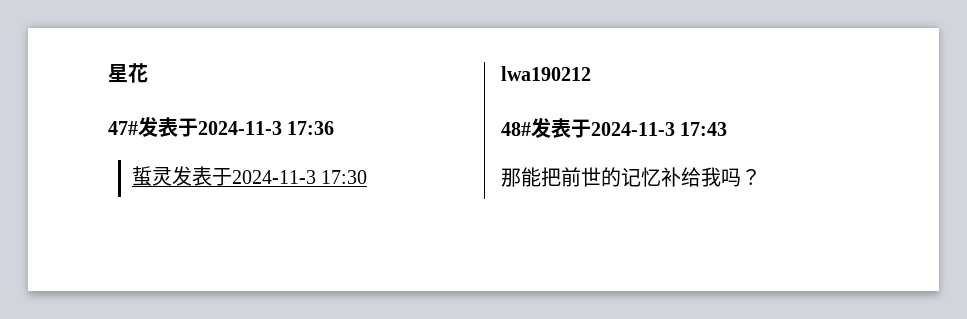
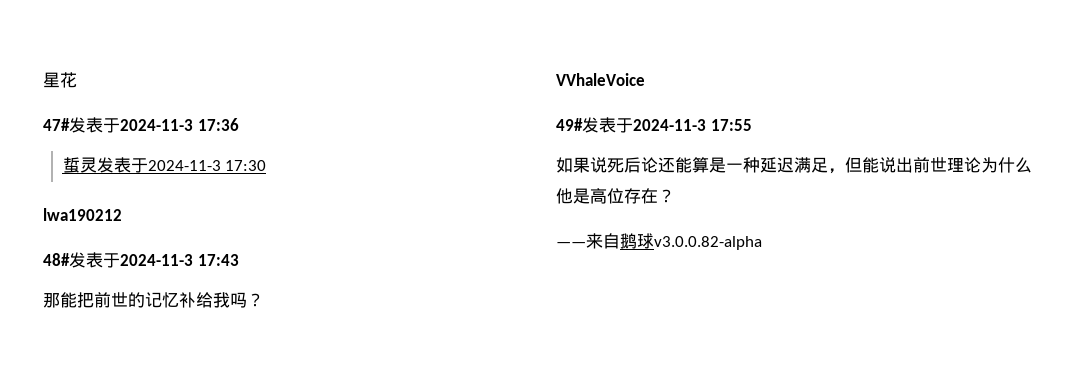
(761, 177) none -> [556,73,645,86] [556,117,752,133] [556,157,1032,174] [556,188,675,204] [556,233,762,250] // VVhaleVoice // 49#发表于2024-11-3 17:55 // 如果说死后论还能算是一种延迟满足，但能说出前世理论为什么他是高位存在？ // ——来自鹅球v3.0.0.82-alpha

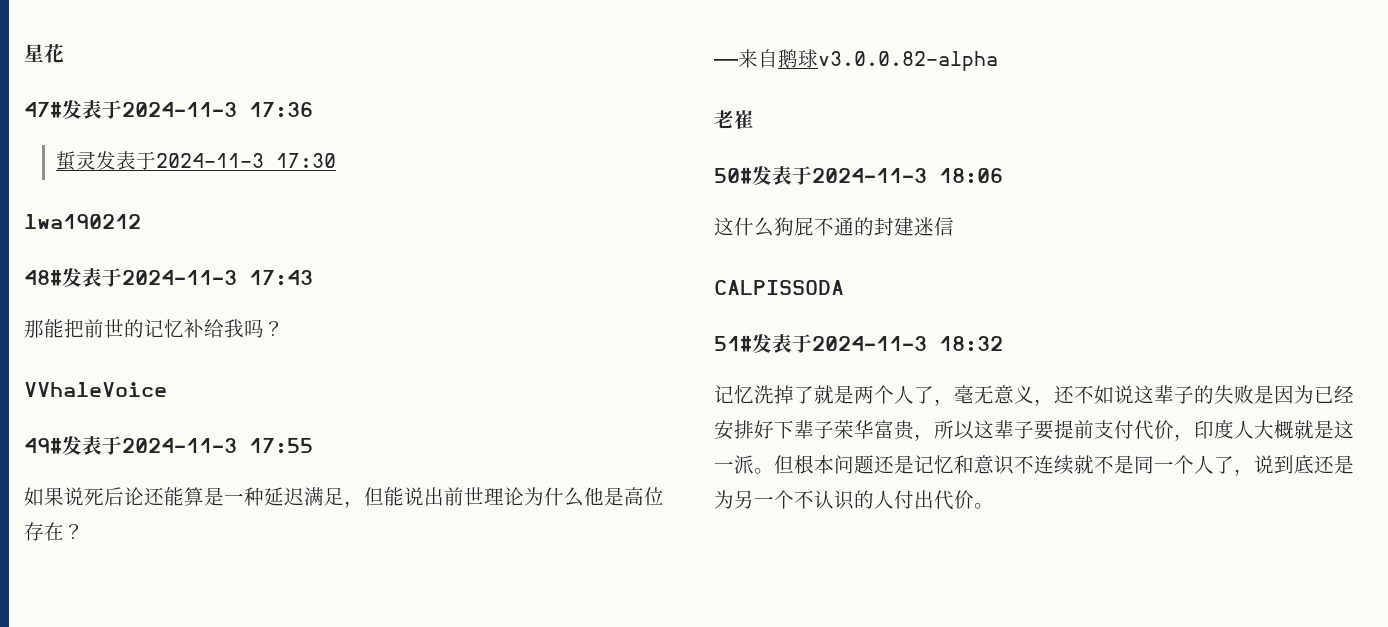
(762, 243) none -> [714,110,754,129] [714,166,1003,185] [714,217,954,237] [714,280,844,295] [714,334,1003,353] [714,385,1354,406] [714,420,1354,441] [714,455,1354,476] [714,490,994,510] // 老崔 // 50#发表于2024-11-3 18:06 // 这什么狗屁不通的封建迷信 // CALPISSODA // 51#发表于2024-11-3 18:32 // 记忆洗掉了就是两个人了，毫无意义，还不如说这辈子的失败是因为已经安排好下辈子荣华富贵，所以这辈子要提前支付代价，印度人大概就是这一派。但根本问题还是记忆和意识不连续就不是同一个人了，说到底还是为另一个不认识的人付出代价。

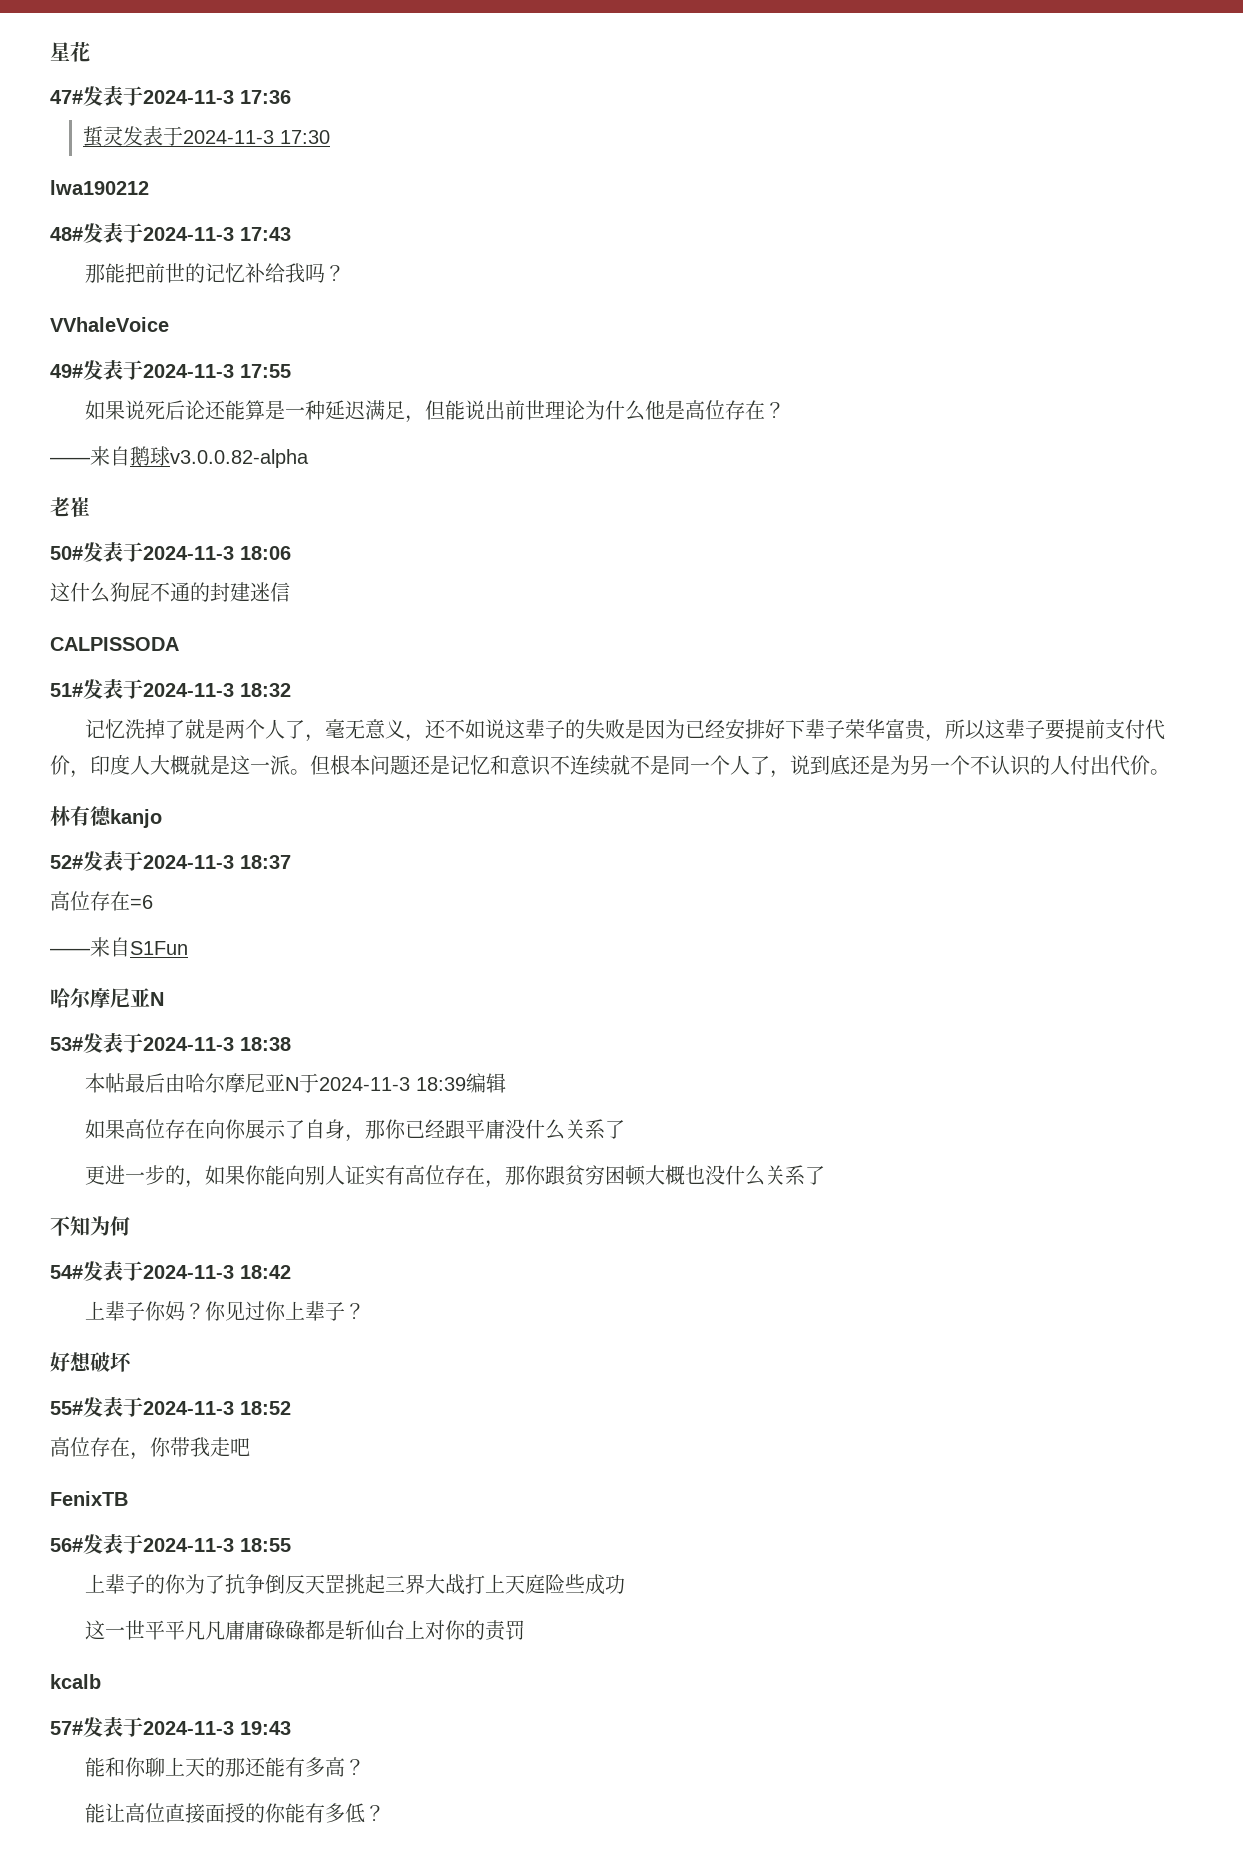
(994, 506) none -> [50,806,162,828] [50,851,291,871] [50,891,153,911] [50,937,188,957] [50,988,164,1008] [50,1033,291,1053] [84,1073,506,1093] [84,1119,625,1142] [84,1165,825,1188] [50,1216,130,1236] [50,1261,291,1281] [84,1301,365,1321] [50,1352,132,1372] [50,1397,291,1417] [50,1437,250,1460] [50,1491,128,1506] [50,1534,291,1554] [84,1574,625,1595] [84,1620,525,1641] [50,1674,101,1689] [50,1717,291,1737] [84,1757,365,1777] [84,1803,385,1824] // 林有德kanjo // 52#发表于2024-11-3 18:37 // 高位存在=6 // ——来自S1Fun // 哈尔摩尼亚N // 53#发表于2024-11-3 18:38 // 本帖最后由哈尔摩尼亚N于2024-11-3 18:39编辑 // 如果高位存在向你展示了自身，那你已经跟平庸没什么关系了 // 更进一步的，如果你能向别人证实有高位存在，那你跟贫穷困顿大概也没什么关系了 // 不知为何 // 54#发表于2024-11-3 18:42 // 上辈子你妈？你见过你上辈子？ // 好想破坏 // 55#发表于2024-11-3 18:52 // 高位存在，你带我走吧 // FenixTB // 56#发表于2024-11-3 18:55 // 上辈子的你为了抗争倒反天罡挑起三界大战打上天庭险些成功 // 这一世平平凡凡庸庸碌碌都是斩仙台上对你的责罚 // kcalb // 57#发表于2024-11-3 19:43 // 能和你聊上天的那还能有多高？ // 能让高位直接面授的你能有多低？

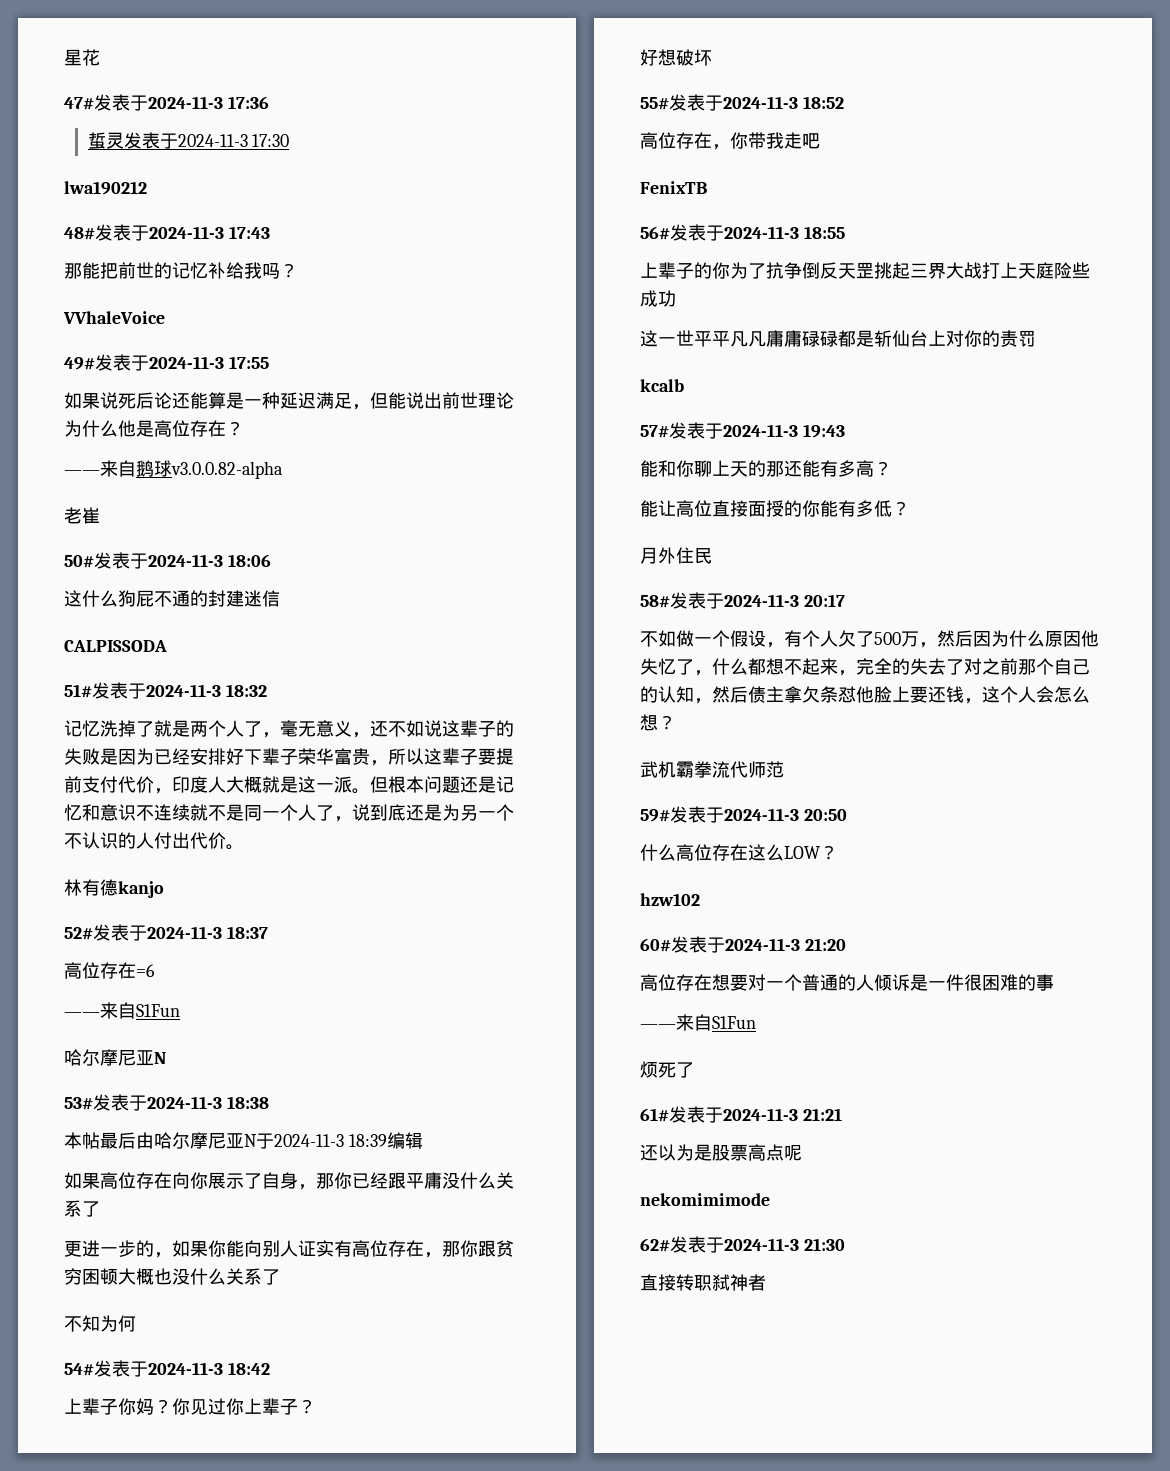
(385, 1813) none -> [640,547,712,564] [640,592,845,609] [640,630,1099,648] [640,658,1090,676] [640,686,1090,704] [640,714,676,731] [640,761,784,778] [640,806,847,823] [640,844,838,861] [640,893,700,906] [640,936,846,953] [640,974,1054,991] [640,1014,756,1031] [640,1061,694,1078] [640,1106,842,1123] [640,1144,802,1161] [640,1193,770,1206] [640,1236,845,1253] [640,1274,766,1291] // 月外住民 // 58#发表于2024-11-3 20:17 // 不如做一个假设，有个人欠了500万，然后因为什么原因他失忆了，什么都想不起来，完全的失去了对之前那个自己的认知，然后债主拿欠条怼他脸上要还钱，这个人会怎么想？ // 武机霸拳流代师范 // 59#发表于2024-11-3 20:50 // 什么高位存在这么LOW？ // hzw102 // 60#发表于2024-11-3 21:20 // 高位存在想要对一个普通的人倾诉是一件很困难的事 // ——来自S1Fun // 烦死了 // 61#发表于2024-11-3 21:21 // 还以为是股票高点呢 // nekomimimode // 62#发表于2024-11-3 21:30 // 直接转职弑神者

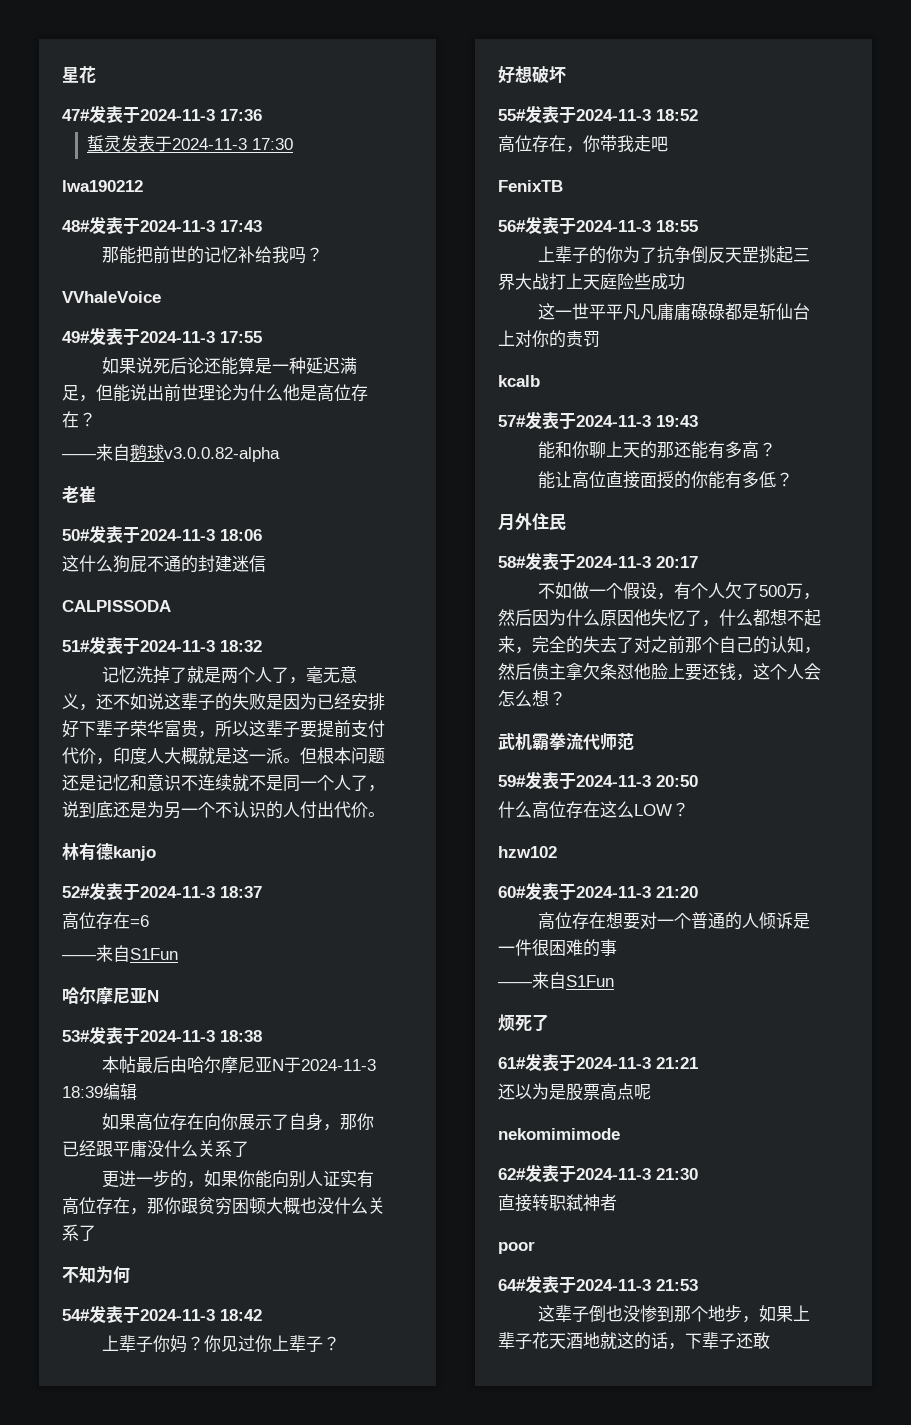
(766, 1282) none -> [498,1241,535,1254] [498,1275,698,1293] [538,1305,811,1323] [498,1332,770,1350] // poor // 64#发表于2024-11-3 21:53 // 这辈子倒也没惨到那个地步，如果上辈子花天酒地就这的话，下辈子还敢

